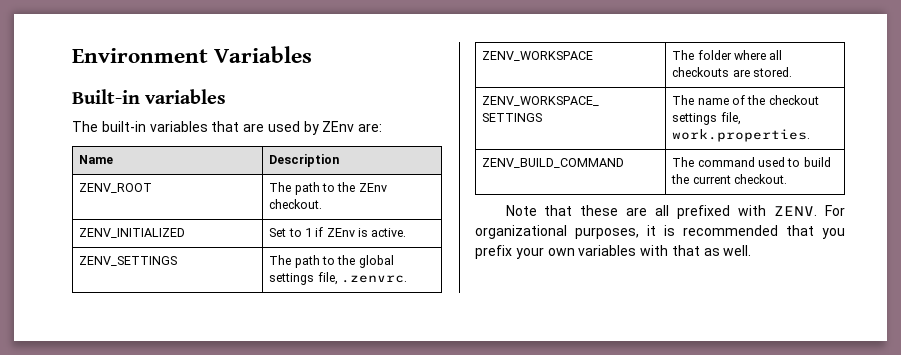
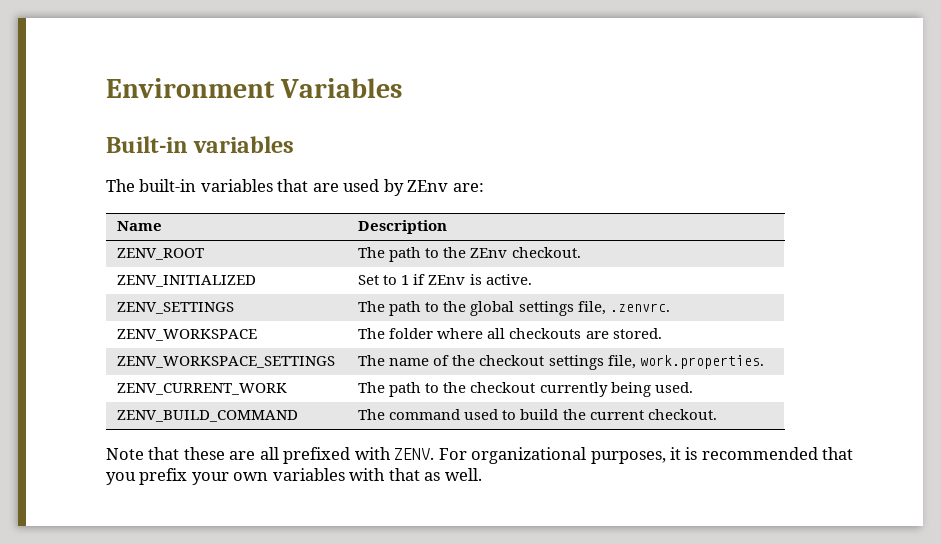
(811, 135) none -> [117,383,288,395] [358,382,693,397] // ZENV_CURRENT_WORK | The path to the checkout currently being used.

